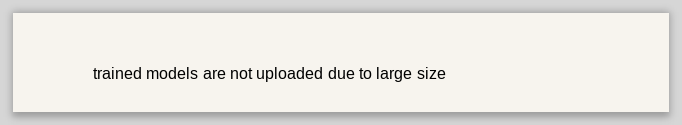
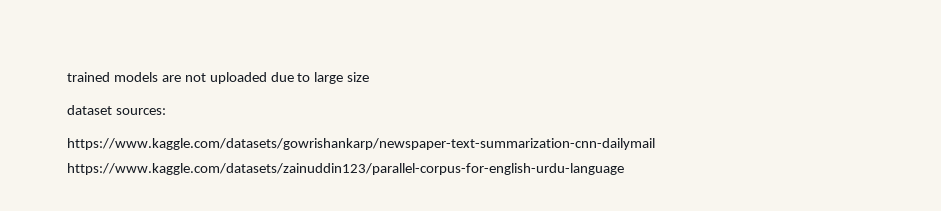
(446, 73) none -> [67,105,166,115] [67,138,655,150] [67,163,624,175] // dataset sources: // https://www.kaggle.com/datasets/gowrishankarp/newspaper-text-summarization-cnn-dailymail https://www.kaggle.com/datasets/zainuddin123/parallel-corpus-for-english-urdu-language

